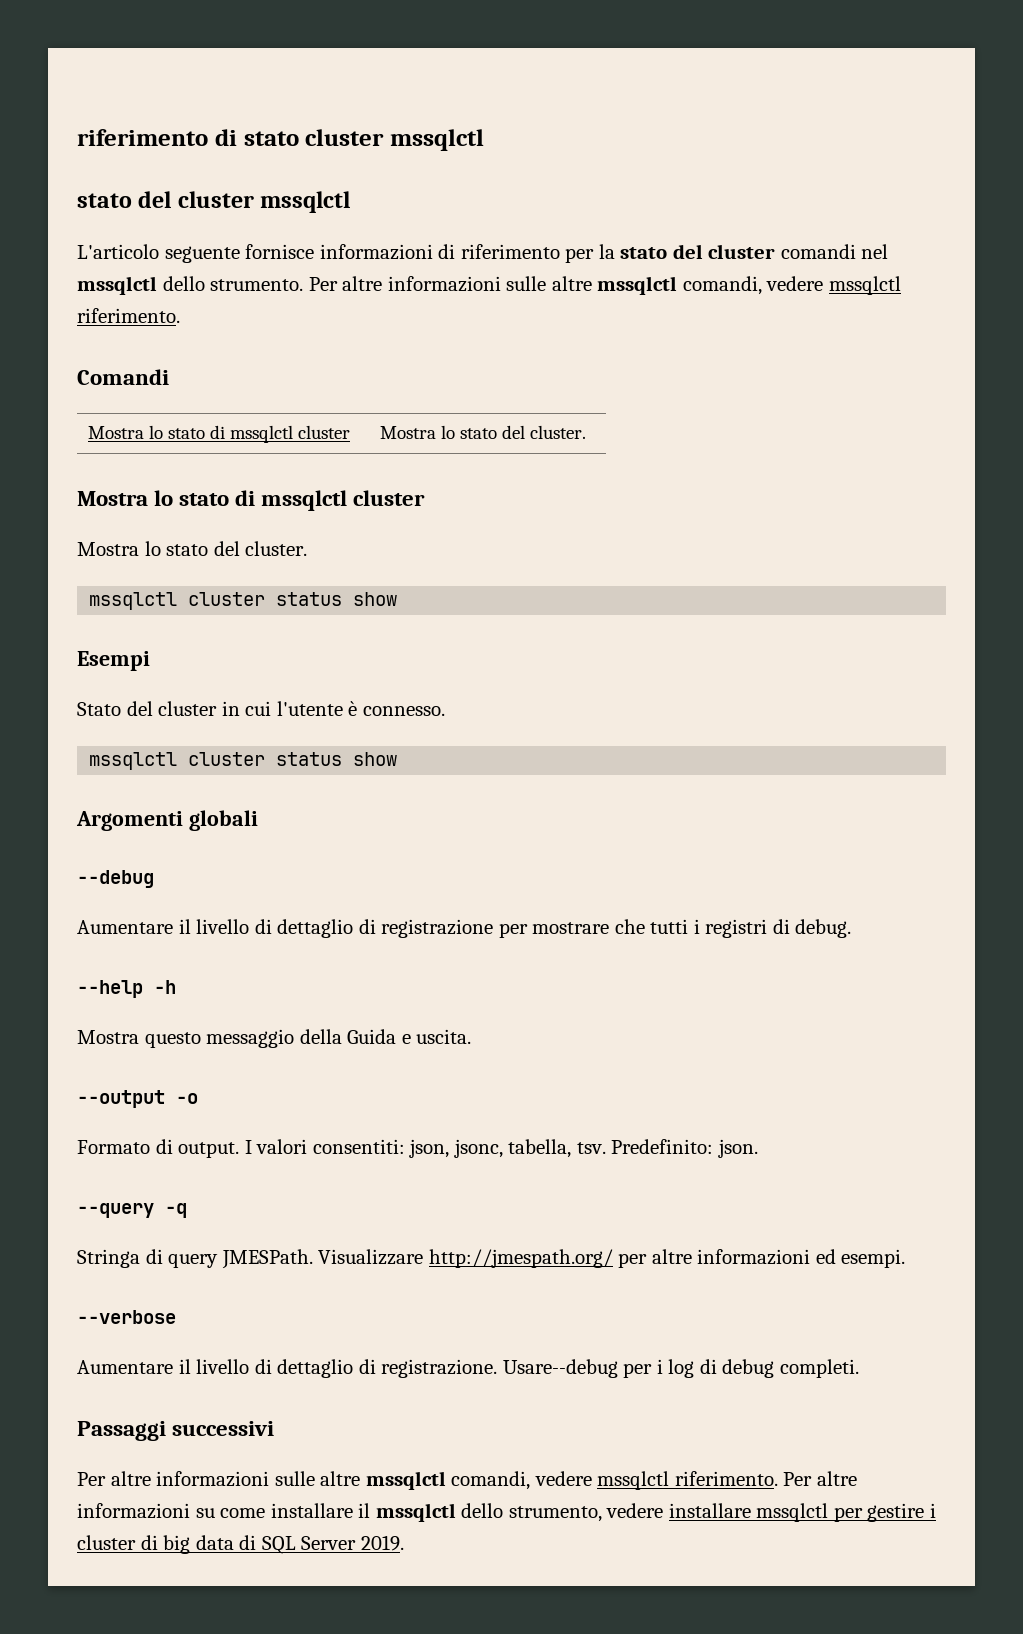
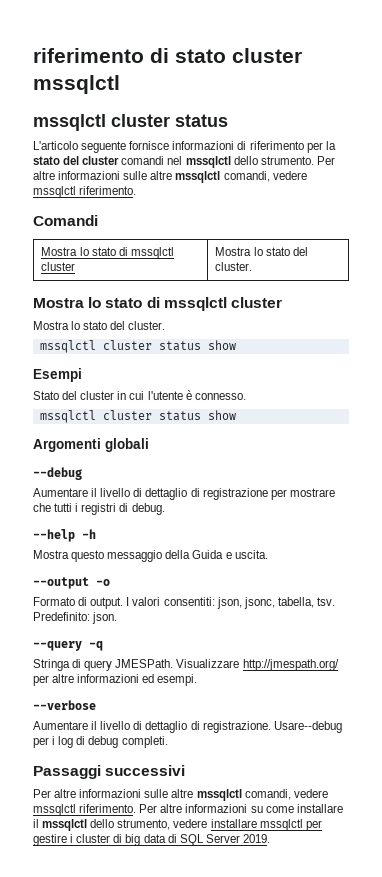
[77,191,351,213] stato del cluster mssqlctl -> [33,114,228,131] mssqlctl cluster status

